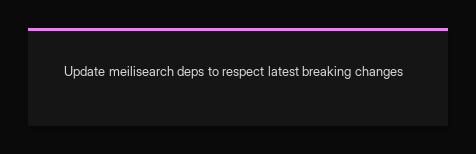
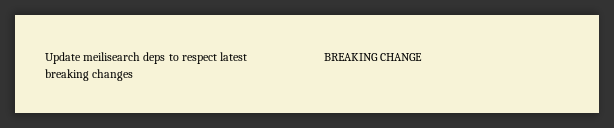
(403, 72) none -> [324,53,423,61] // BREAKING CHANGE

